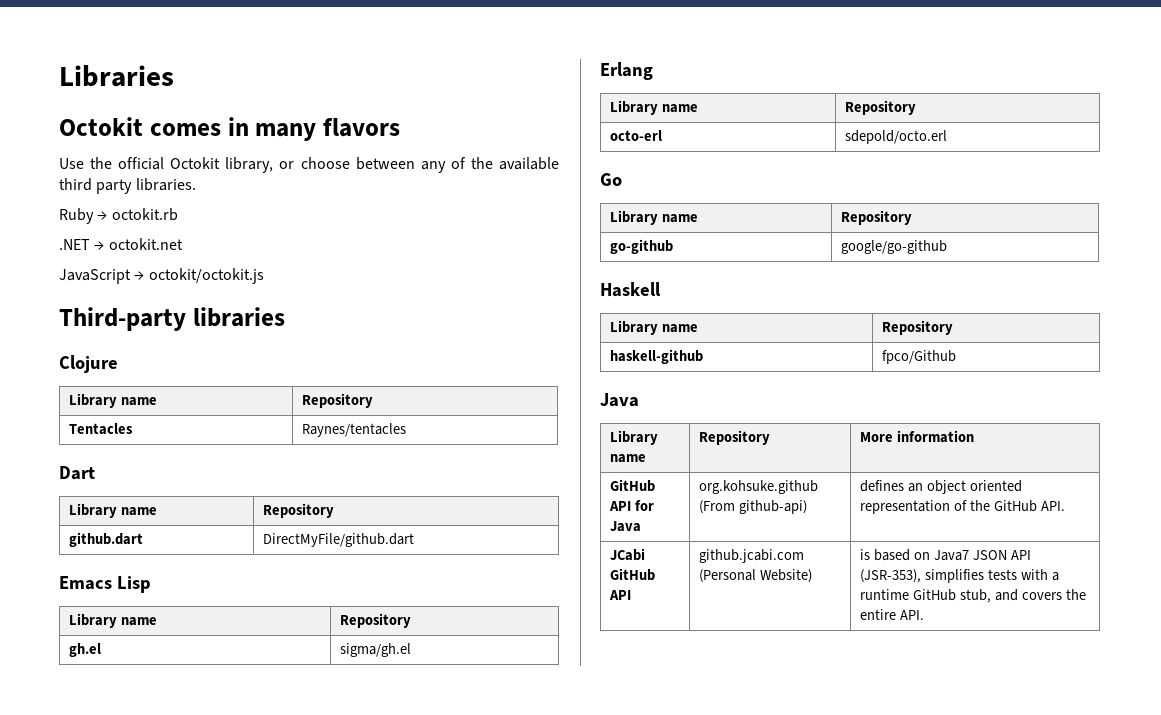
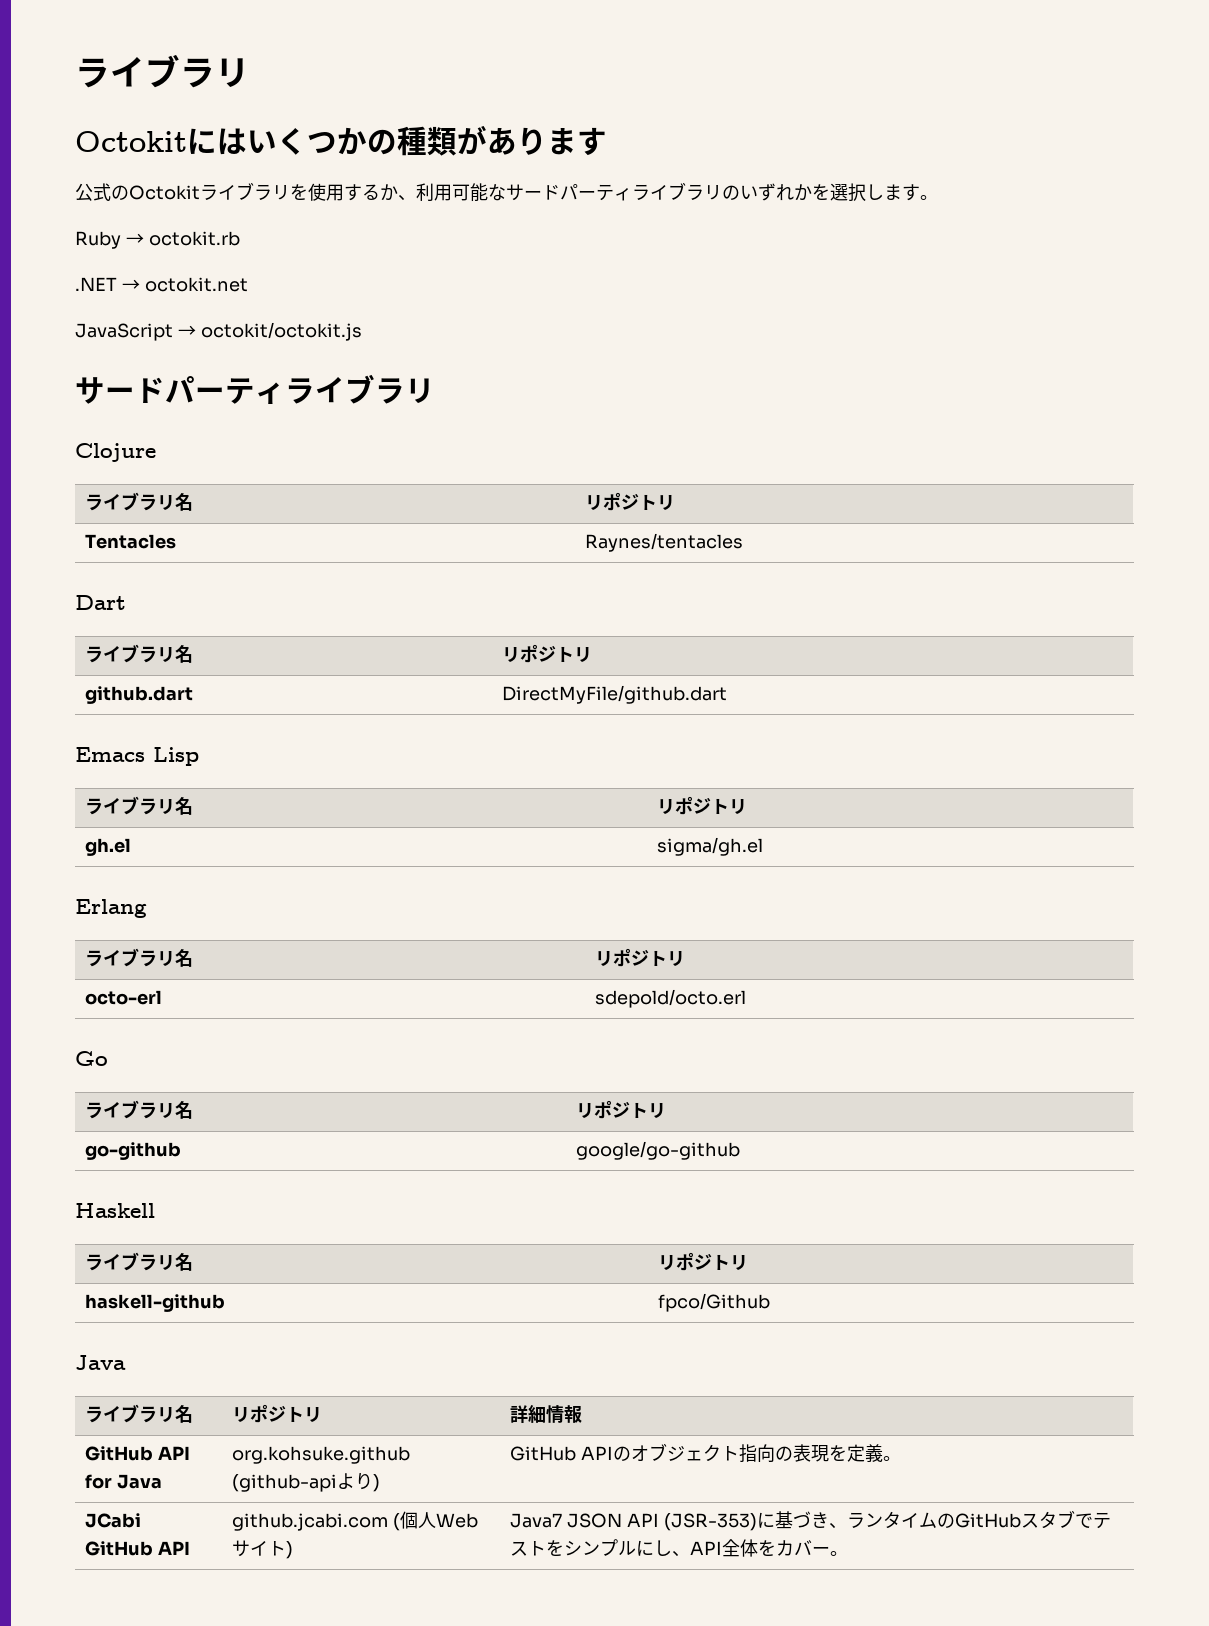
[59,65,174,87] [59,117,400,141] [59,157,559,173] [59,178,196,194] Libraries // Octokit comes in many flavors // Use the official Octokit library, or choose between any of the available third party libraries. -> [75,54,250,88] [75,125,607,156] [75,182,938,202] ライブラリ // Octokitにはいくつかの種類があります // 公式のOctokitライブラリを使用するか、利用可能なサードパーティライブラリのいずれかを選択します。
[59,307,285,331] [59,355,118,373] [69,393,158,408] [302,393,374,408] [69,423,134,435] [302,423,407,437] [59,466,95,480] [69,503,158,518] [263,503,335,518] [69,532,144,547] [263,533,415,547] [59,576,151,593] [69,613,158,628] [340,613,412,628] [69,643,102,657] [340,643,412,657] [600,62,653,80] [610,100,699,115] [845,100,917,115] [610,130,663,141] [845,130,948,144] [600,173,622,186] [610,210,699,225] [841,210,913,225] [610,239,674,254] [841,240,948,254] [600,282,661,297] [610,320,699,335] [882,320,954,335] [610,349,704,364] [882,350,957,364] [600,393,639,407] [610,430,659,445] [610,454,647,463] [699,430,771,445] [860,430,975,443] Third-party libraries // Clojure // Library name | Repository // Tentacles | Raynes/tentacles // Dart // Library name | Repository // github.dart | DirectMyFile/github.dart // Emacs Lisp // Library name | Repository // gh.el | sigma/gh.el // Erlang // Library name | Repository // octo-erl | sdepold/octo.erl // Go // Library name | Repository // go-github | google/go-github // Haskell // Library name | Repository // haskell-github | fpco/Github // Java // Library name | Repository | More information -> [75,374,435,404] [75,443,156,462] [85,492,194,511] [585,492,676,511] [85,534,177,549] [585,533,744,552] [75,595,126,610] [85,644,194,663] [502,644,593,663] [85,686,194,704] [502,685,728,704] [75,747,199,766] [85,796,194,815] [657,796,748,815] [85,838,132,856] [657,837,764,856] [75,899,147,918] [85,948,194,967] [595,948,686,967] [85,990,163,1005] [595,989,747,1008] [75,1051,108,1066] [85,1100,194,1119] [576,1100,667,1119] [85,1142,182,1160] [576,1141,741,1160] [75,1203,155,1218] [85,1252,194,1271] [658,1252,749,1271] [85,1294,226,1312] [658,1293,771,1312] [75,1355,126,1370] [85,1404,194,1423] [232,1404,323,1423] [510,1405,583,1423] サードパーティライブラリ // Clojure // ライブラリ名 | リポジトリ // Tentacles | Raynes/tentacles // Dart // ライブラリ名 | リポジトリ // github.dart | DirectMyFile/github.dart // Emacs Lisp // ライブラリ名 | リポジトリ // gh.el | sigma/gh.el // Erlang // ライブラリ名 | リポジトリ // octo-erl | sdepold/octo.erl // Go // ライブラリ名 | リポジトリ // go-github | google/go-github // Haskell // ライブラリ名 | リポジトリ // haskell-github | fpco/Github // Java // ライブラリ名 | リポジトリ | 詳細情報
[699,500,808,514] [860,480,1023,494] [860,500,1065,514] [610,548,646,561] [610,568,656,581] [609,590,632,600] [699,549,805,563] [699,569,813,583] [860,549,1031,561] [860,569,1059,583] [860,589,1086,603] [860,609,925,620] (From github-api) | defines an object oriented representation of the GitHub API. // JCabi GitHub API | github.jcabi.com (Personal Website) | is based on Java7 JSON API (JSR-353), simplifies tests with a runtime GitHub stub, and covers the entire API. -> [232,1473,381,1492] [510,1443,902,1463] [85,1513,142,1528] [85,1541,191,1556] [232,1511,479,1531] [232,1540,294,1559] [510,1510,1111,1531] [510,1539,849,1557] (github-apiより) | GitHub APIのオブジェクト指向の表現を定義。 // JCabi GitHub API | github.jcabi.com (個人Webサイト) | Java7 JSON API (JSR-353)に基づき、ランタイムのGitHubスタブでテストをシンプルにし、API全体をカバー。

